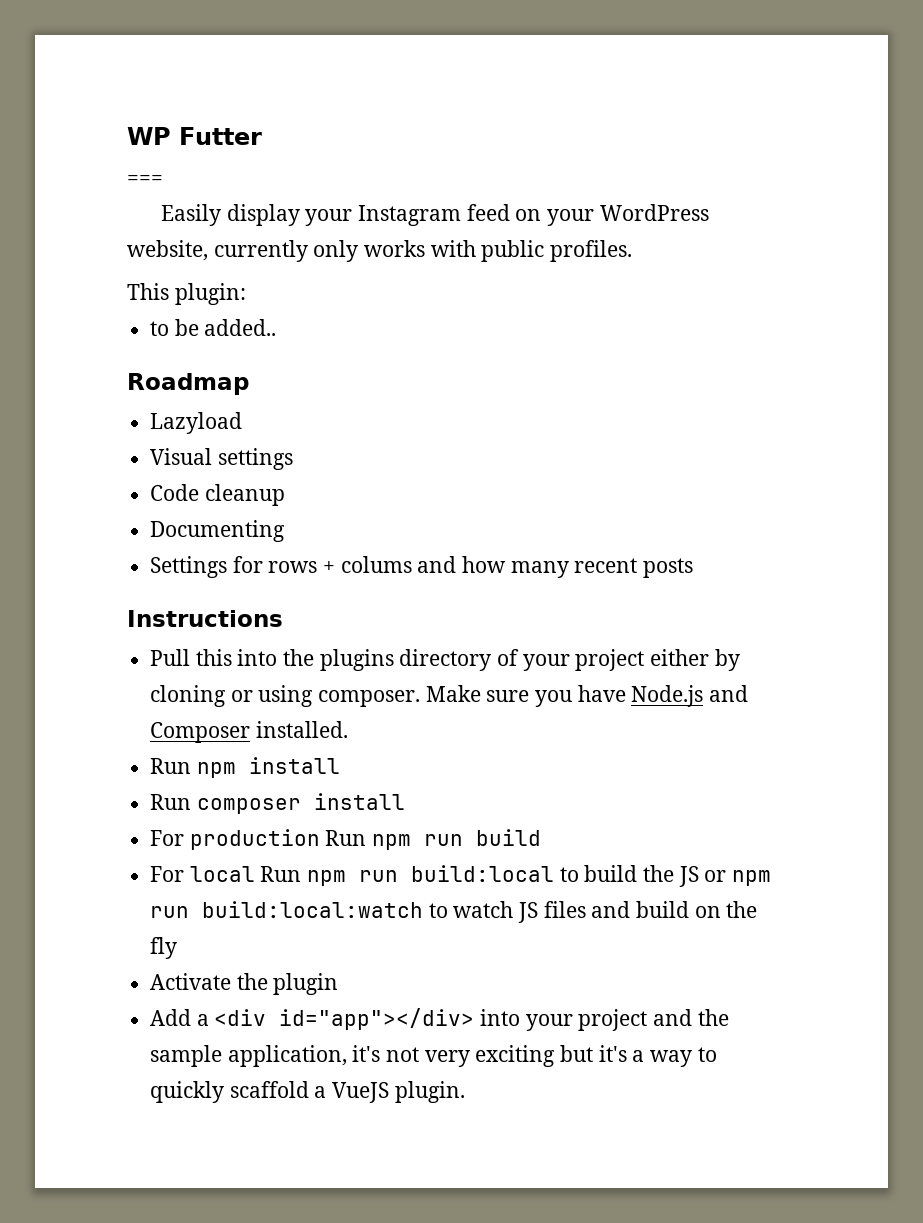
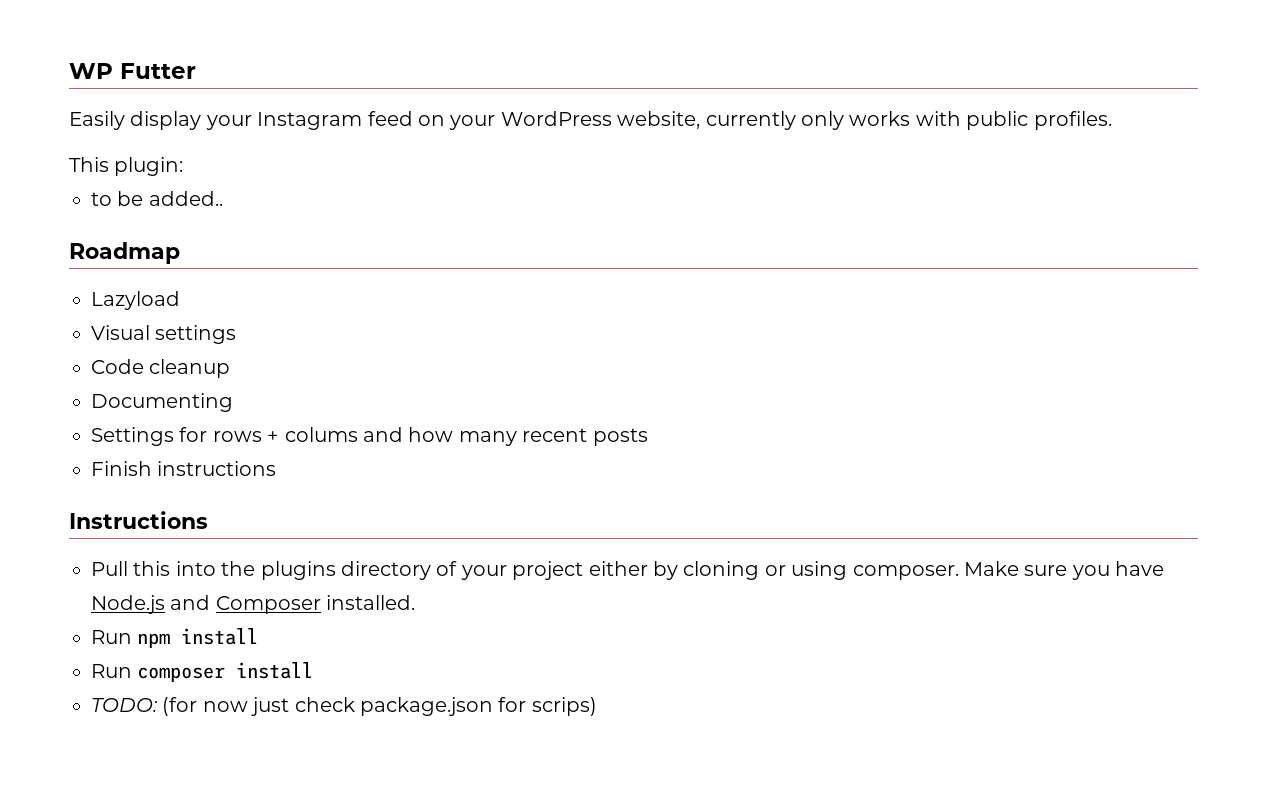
[127,175,163,185] // === -> (196, 71) none
(694, 568) none -> [91,461,277,476] // Finish instructions
[150,829,542,850] [150,865,772,887] [150,901,758,923] [150,937,178,959] [150,973,339,995] [150,1008,729,1031] [150,1045,717,1067] [150,1081,465,1103] For production Run npm run build // For local Run npm run build:local to build the JS or npm run build:local:watch to watch JS files and build on the fly // Activate the plugin // Add a <div id="app"></div> into your project and the sample application, it's not very exciting but it's a way to quickly scaffold a VueJS plugin. -> [91,697,597,716] TODO: (for now just check package.json for scrips)

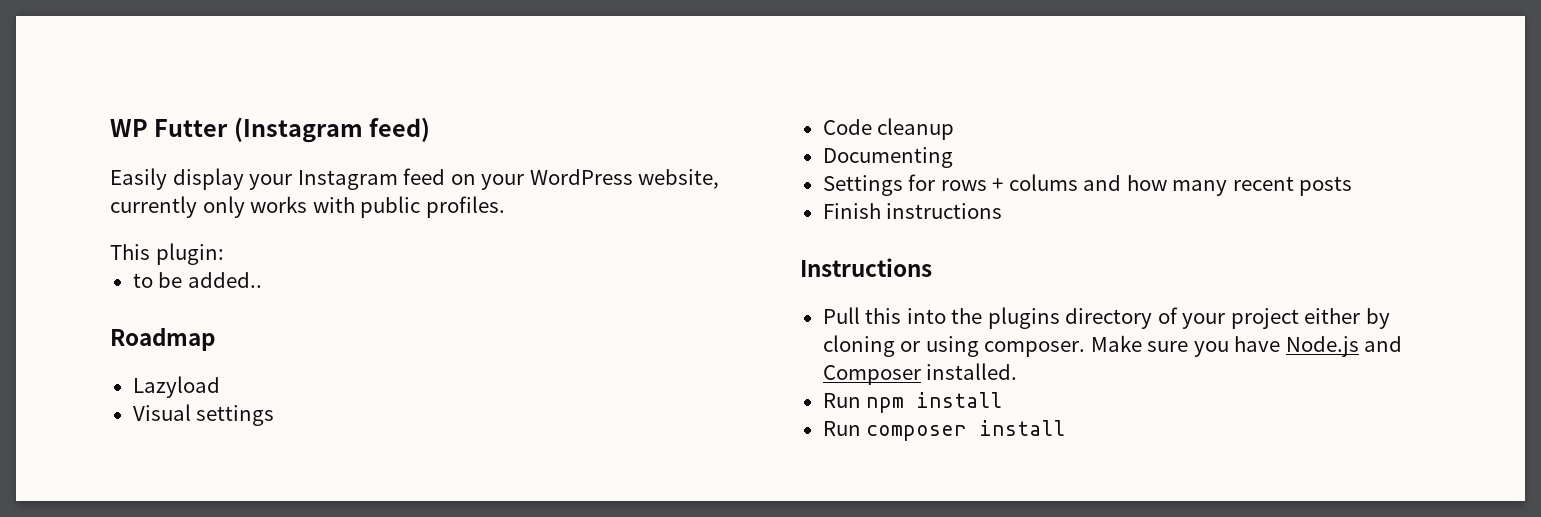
(196, 71) none -> [233,117,431,143] (Instagram feed)
[91,697,597,716] // TODO: (for now just check package.json for scrips) -> (1066, 428) none

